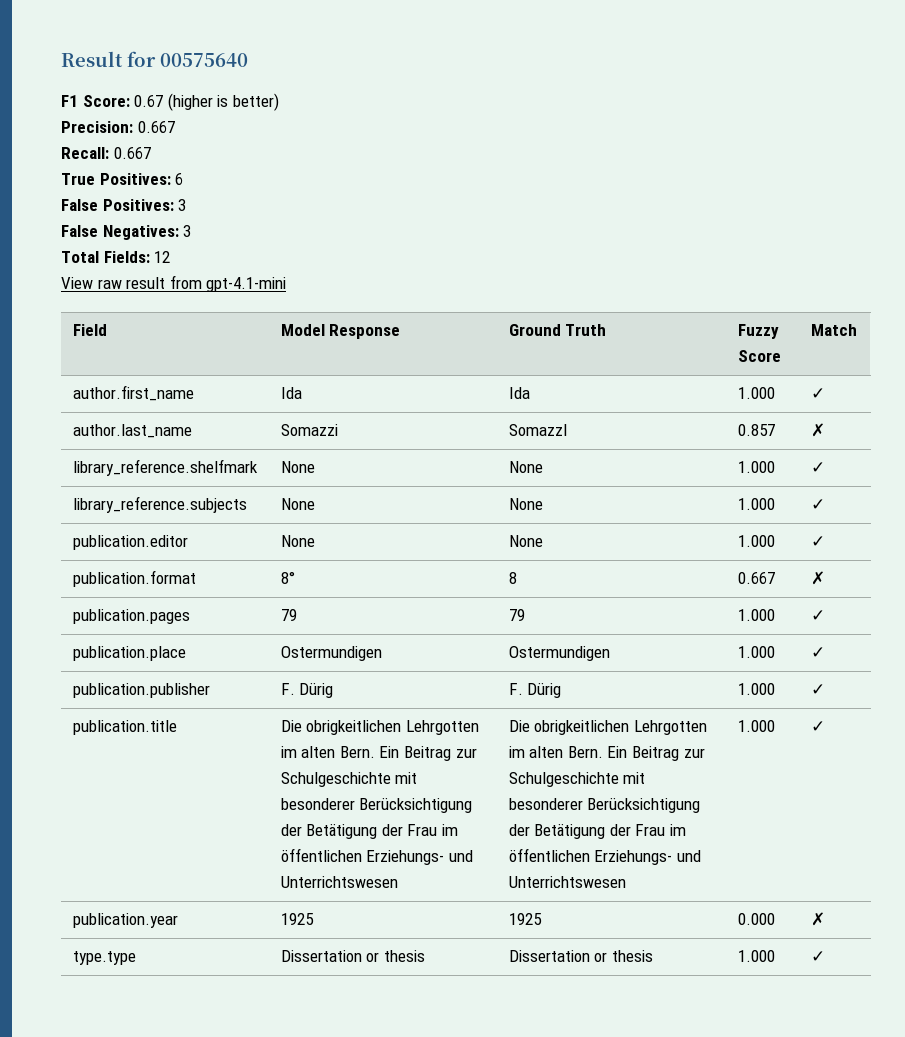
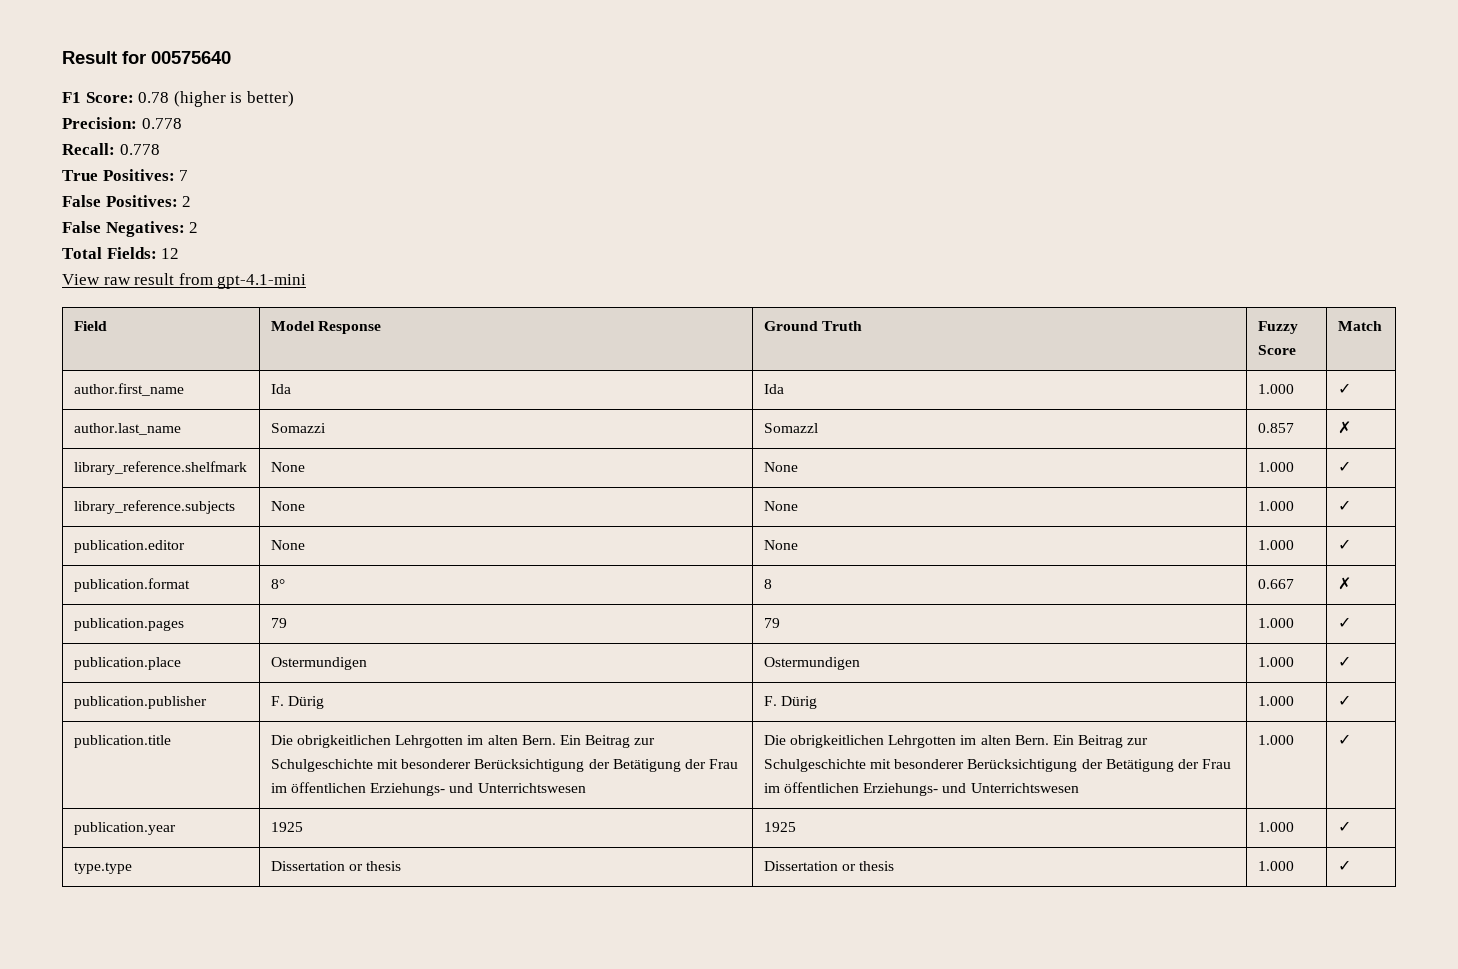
[134,95,164,107] 0.67 -> [138,92,170,103] 0.78
[137,121,175,133] 0.667 -> [141,118,182,129] 0.778
[113,147,151,159] 0.667 -> [119,144,160,155] 0.778
[175,173,184,185] 6 -> [179,170,189,181] 7
[178,199,187,211] 3 -> [182,196,192,207] 2
[183,225,192,237] 3 -> [189,222,199,233] 2
[737,913,775,925] [810,912,825,926] 0.000 | ✗ -> [1257,822,1294,832] [1337,821,1351,832] 1.000 | ✓

